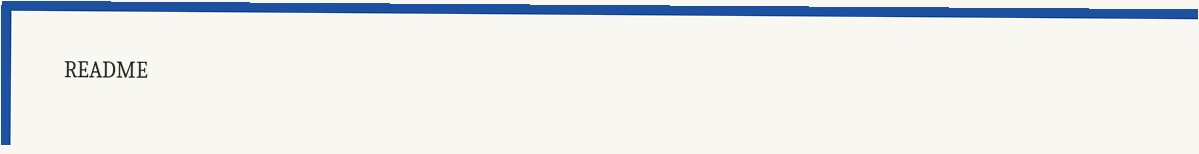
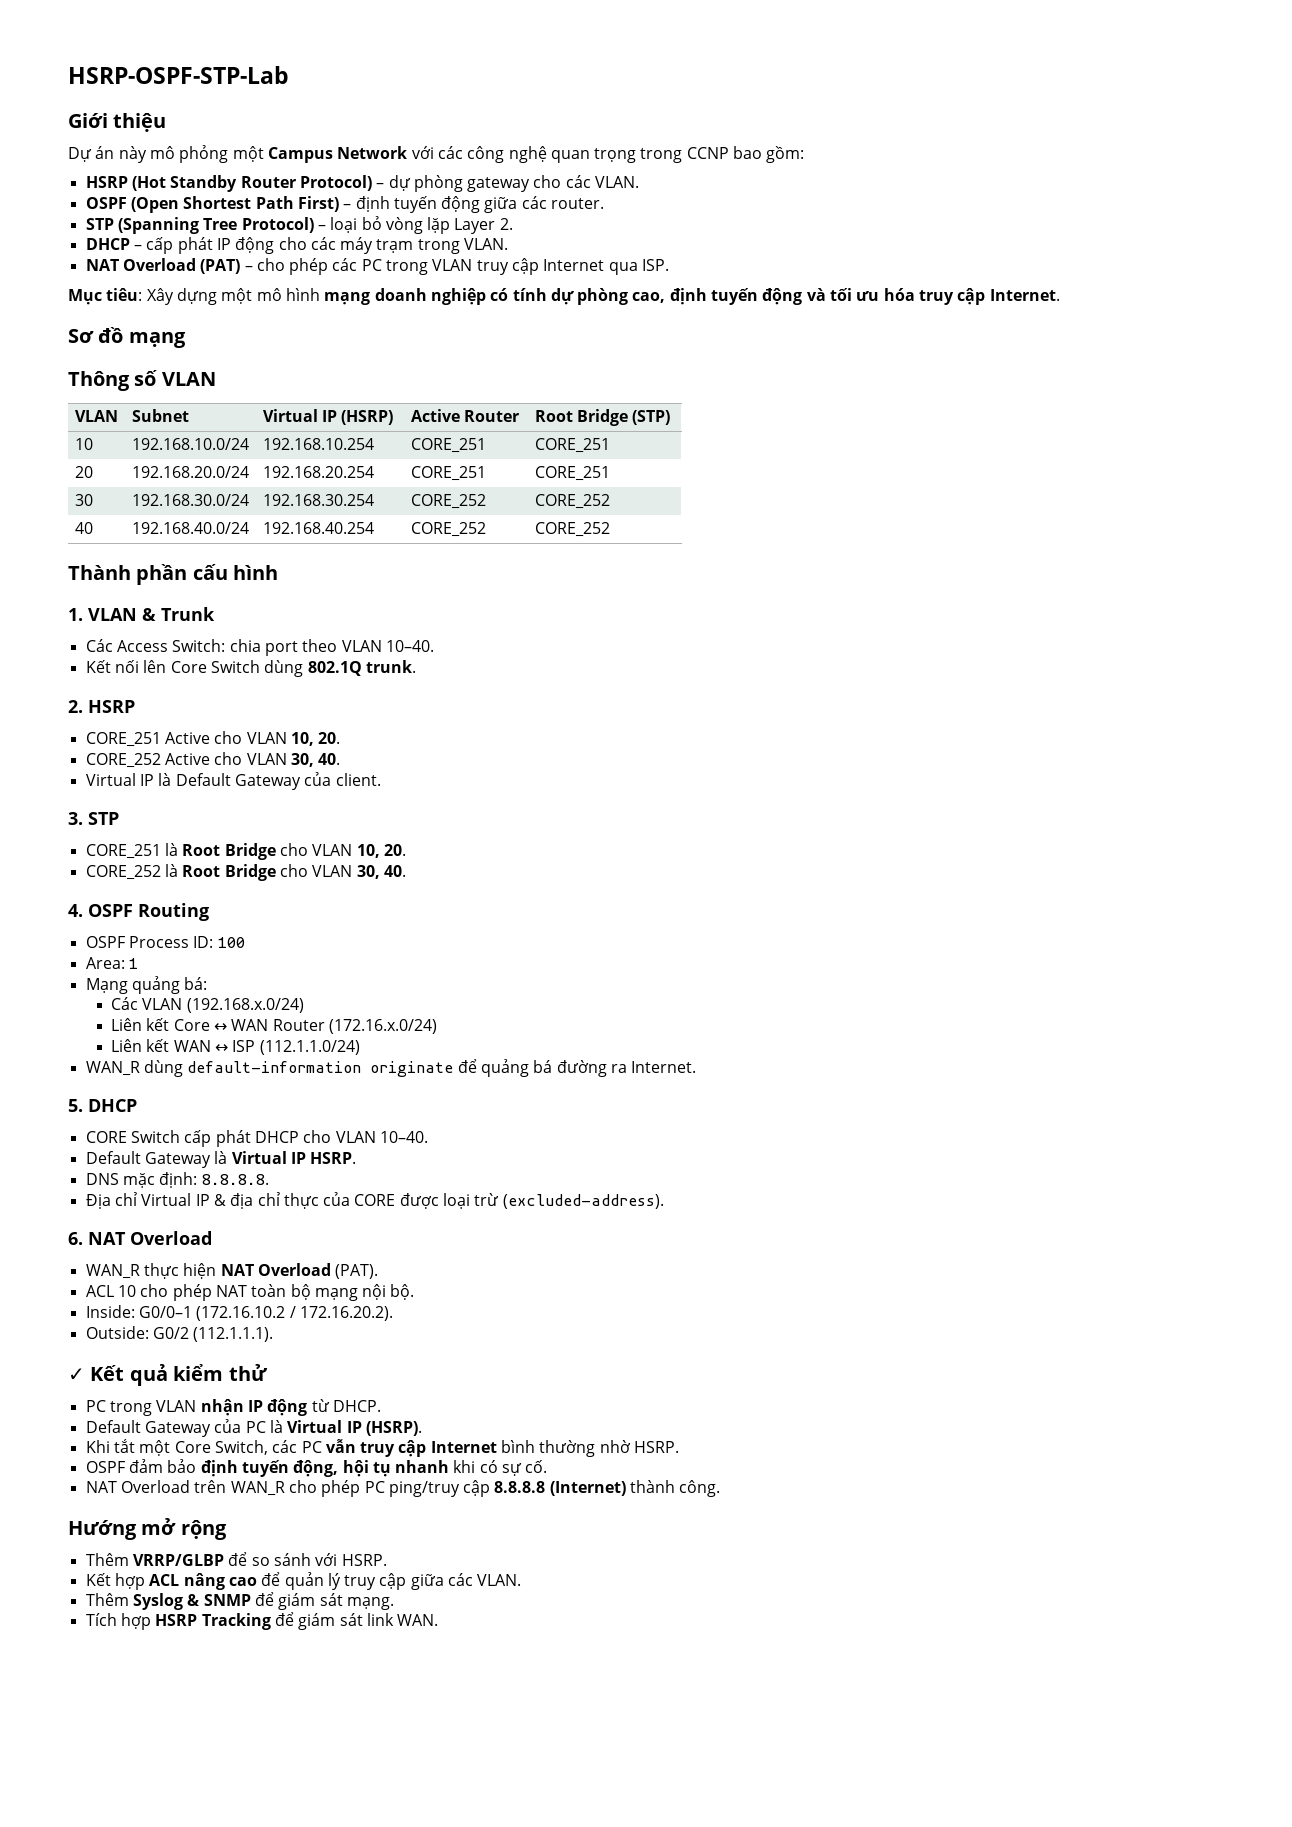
[63,61,149,78] README -> [68,66,289,84] [68,113,167,132] [68,145,805,163] [85,175,640,192] [85,196,605,213] [85,216,513,234] [85,237,509,254] [85,258,670,275] [68,288,1060,305] [68,327,186,348] [68,370,216,391] [74,410,118,422] [131,409,189,422] [262,409,394,425] [410,409,520,422] [534,409,671,426] [74,438,93,450] [131,438,249,450] [262,438,374,450] [410,438,486,453] [534,438,610,453] [74,466,93,478] [131,466,249,478] [262,466,374,478] [410,466,486,481] [534,466,610,481] [74,494,93,506] [131,494,249,506] [262,494,374,506] [410,494,486,509] [534,494,610,509] [74,522,93,534] [131,522,249,534] [262,522,374,534] [410,522,486,537] [534,522,610,537] [68,564,279,585] [68,607,215,621] [85,639,434,656] [85,660,416,677] [68,700,135,713] [85,731,341,747] [85,752,341,768] [85,772,381,790] [68,812,119,825] [85,843,406,860] [85,864,406,881] [68,903,209,921] [85,936,245,948] [85,957,138,969] [85,976,208,994] [111,997,304,1013] [111,1018,437,1034] [111,1039,360,1055] [85,1059,697,1077] [68,1099,137,1112] [85,1130,428,1147] [85,1151,357,1168] [85,1172,269,1188] [85,1192,664,1209] [68,1231,212,1245] [85,1263,379,1279] [85,1284,415,1301] [85,1305,393,1321] [85,1326,274,1342] [68,1364,268,1386] [85,1399,381,1416] [85,1419,422,1437] [85,1439,680,1457] [85,1459,548,1477] [85,1480,721,1497] [68,1518,227,1540] [85,1552,387,1566] [85,1572,522,1590] [85,1592,394,1610] [85,1612,439,1630] HSRP-OSPF-STP-Lab // Giới thiệu // Dự án này mô phỏng một Campus Network với các công nghệ quan trọng trong CCNP bao gồm: // HSRP (Hot Standby Router Protocol) – dự phòng gateway cho các VLAN. // OSPF (Open Shortest Path First) – định tuyến động giữa các router. // STP (Spanning Tree Protocol) – loại bỏ vòng lặp Layer 2. // DHCP – cấp phát IP động cho các máy trạm trong VLAN. // NAT Overload (PAT) – cho phép các PC trong VLAN truy cập Internet qua ISP. // Mục tiêu: Xây dựng một mô hình mạng doanh nghiệp có tính dự phòng cao, định tuyến động và tối ưu hóa truy cập Internet. // Sơ đồ mạng // Thông số VLAN // VLAN | Subnet | Virtual IP (HSRP) | Active Router | Root Bridge (STP) // 10 | 192.168.10.0/24 | 192.168.10.254 | CORE_251 | CORE_251 // 20 | 192.168.20.0/24 | 192.168.20.254 | CORE_251 | CORE_251 // 30 | 192.168.30.0/24 | 192.168.30.254 | CORE_252 | CORE_252 // 40 | 192.168.40.0/24 | 192.168.40.254 | CORE_252 | CORE_252 // Thành phần cấu hình // 1. VLAN & Trunk // Các Access Switch: chia port theo VLAN 10–40. // Kết nối lên Core Switch dùng 802.1Q trunk. // 2. HSRP // CORE_251 Active cho VLAN 10, 20. // CORE_252 Active cho VLAN 30, 40. // Virtual IP là Default Gateway của client. // 3. STP // CORE_251 là Root Bridge cho VLAN 10, 20. // CORE_252 là Root Bridge cho VLAN 30, 40. // 4. OSPF Routing // OSPF Process ID: 100 // Area: 1 // Mạng quảng bá: // Các VLAN (192.168.x.0/24) // Liên kết Core ↔ WAN Router (172.16.x.0/24) // Liên kết WAN ↔ ISP (112.1.1.0/24) // WAN_R dùng default-information originate để quảng bá đường ra Internet. // 5. DHCP // CORE Switch cấp phát DHCP cho VLAN 10–40. // Default Gateway là Virtual IP HSRP. // DNS mặc định: 8.8.8.8. // Địa chỉ Virtual IP & địa chỉ thực của CORE được loại trừ (excluded-address). // 6. NAT Overload // WAN_R thực hiện NAT Overload (PAT). // ACL 10 cho phép NAT toàn bộ mạng nội bộ. // Inside: G0/0–1 (172.16.10.2 / 172.16.20.2). // Outside: G0/2 (112.1.1.1). // ✓ Kết quả kiểm thử // PC trong VLAN nhận IP động từ DHCP. // Default Gateway của PC là Virtual IP (HSRP). // Khi tắt một Core Switch, các PC vẫn truy cập Internet bình thường nhờ HSRP. // OSPF đảm bảo định tuyến động, hội tụ nhanh khi có sự cố. // NAT Overload trên WAN_R cho phép PC ping/truy cập 8.8.8.8 (Internet) thành công. // Hướng mở rộng // Thêm VRRP/GLBP để so sánh với HSRP. // Kết hợp ACL nâng cao để quản lý truy cập giữa các VLAN. // Thêm Syslog & SNMP để giám sát mạng. // Tích hợp HSRP Tracking để giám sát link WAN.

